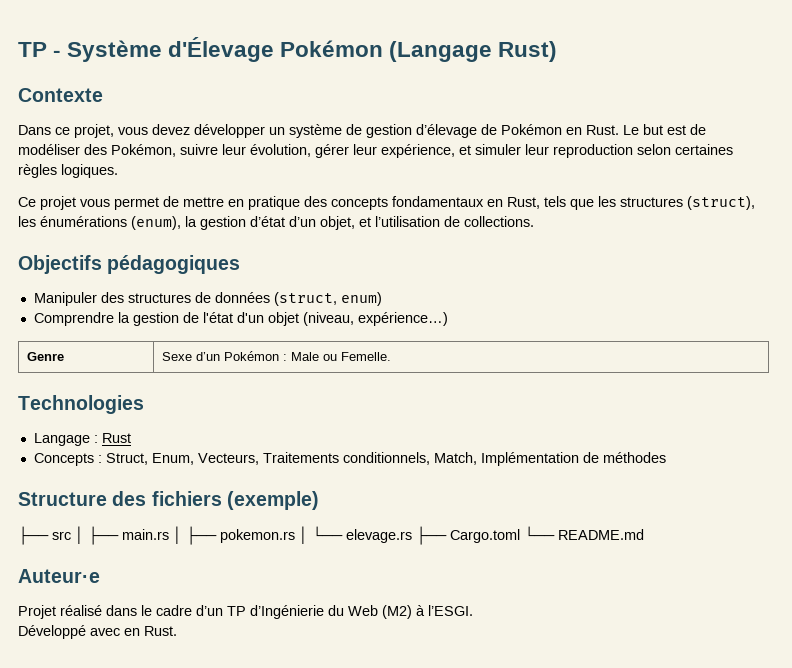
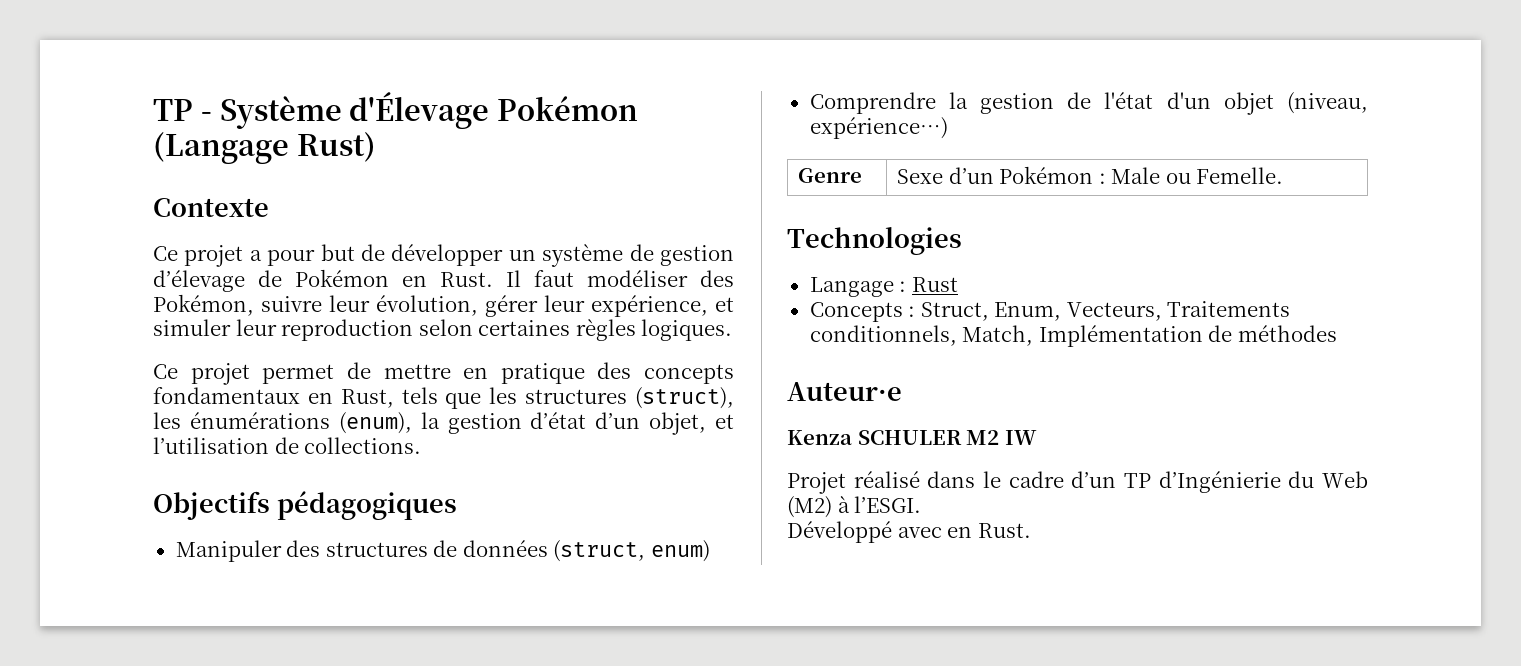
[18,124,190,138] Dans ce projet, vous devez -> [153,244,385,267] Ce projet a pour but de
[623,124,706,135] Le but est de -> [506,270,574,287] Il faut
[80,199,110,207] vous -> (250, 374) none
[18,491,319,510] [18,526,644,545] [18,569,100,583] Structure des fichiers (exemple) // ├── src │ ├── main.rs │ ├── pokemon.rs │ └── elevage.rs ├── Cargo.toml └── README.md // Auteur·e -> [787,382,902,401] [787,430,1037,445] Auteur·e // Kenza SCHULER M2 IW

